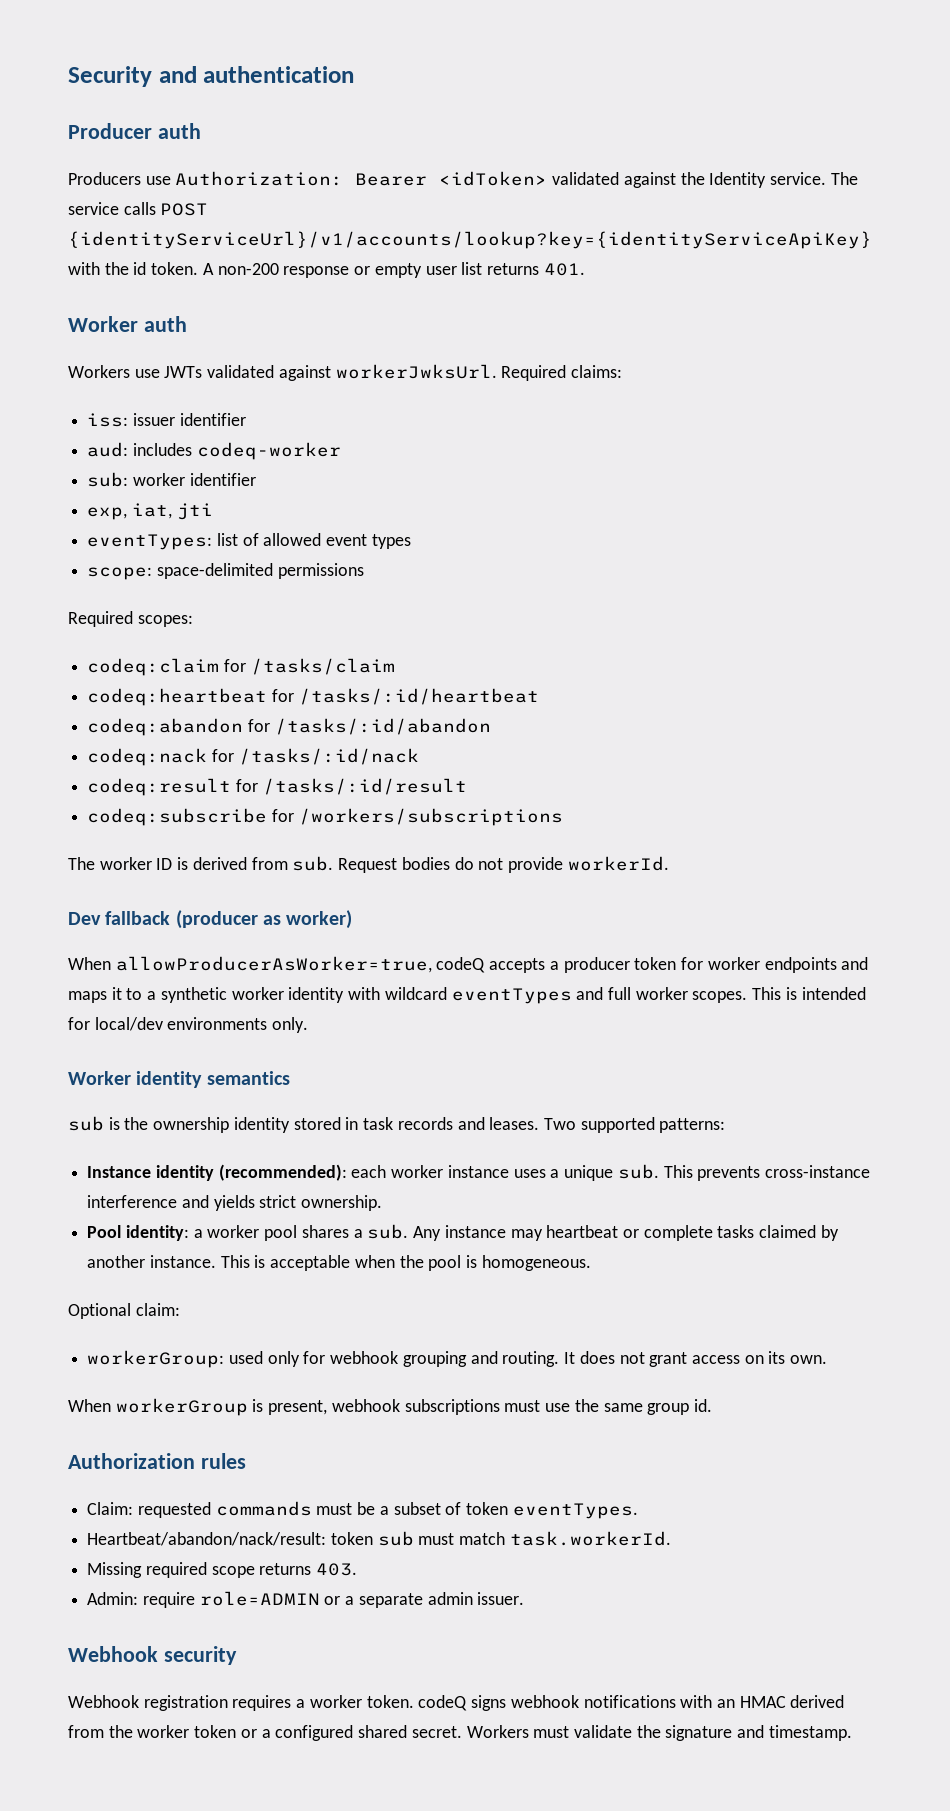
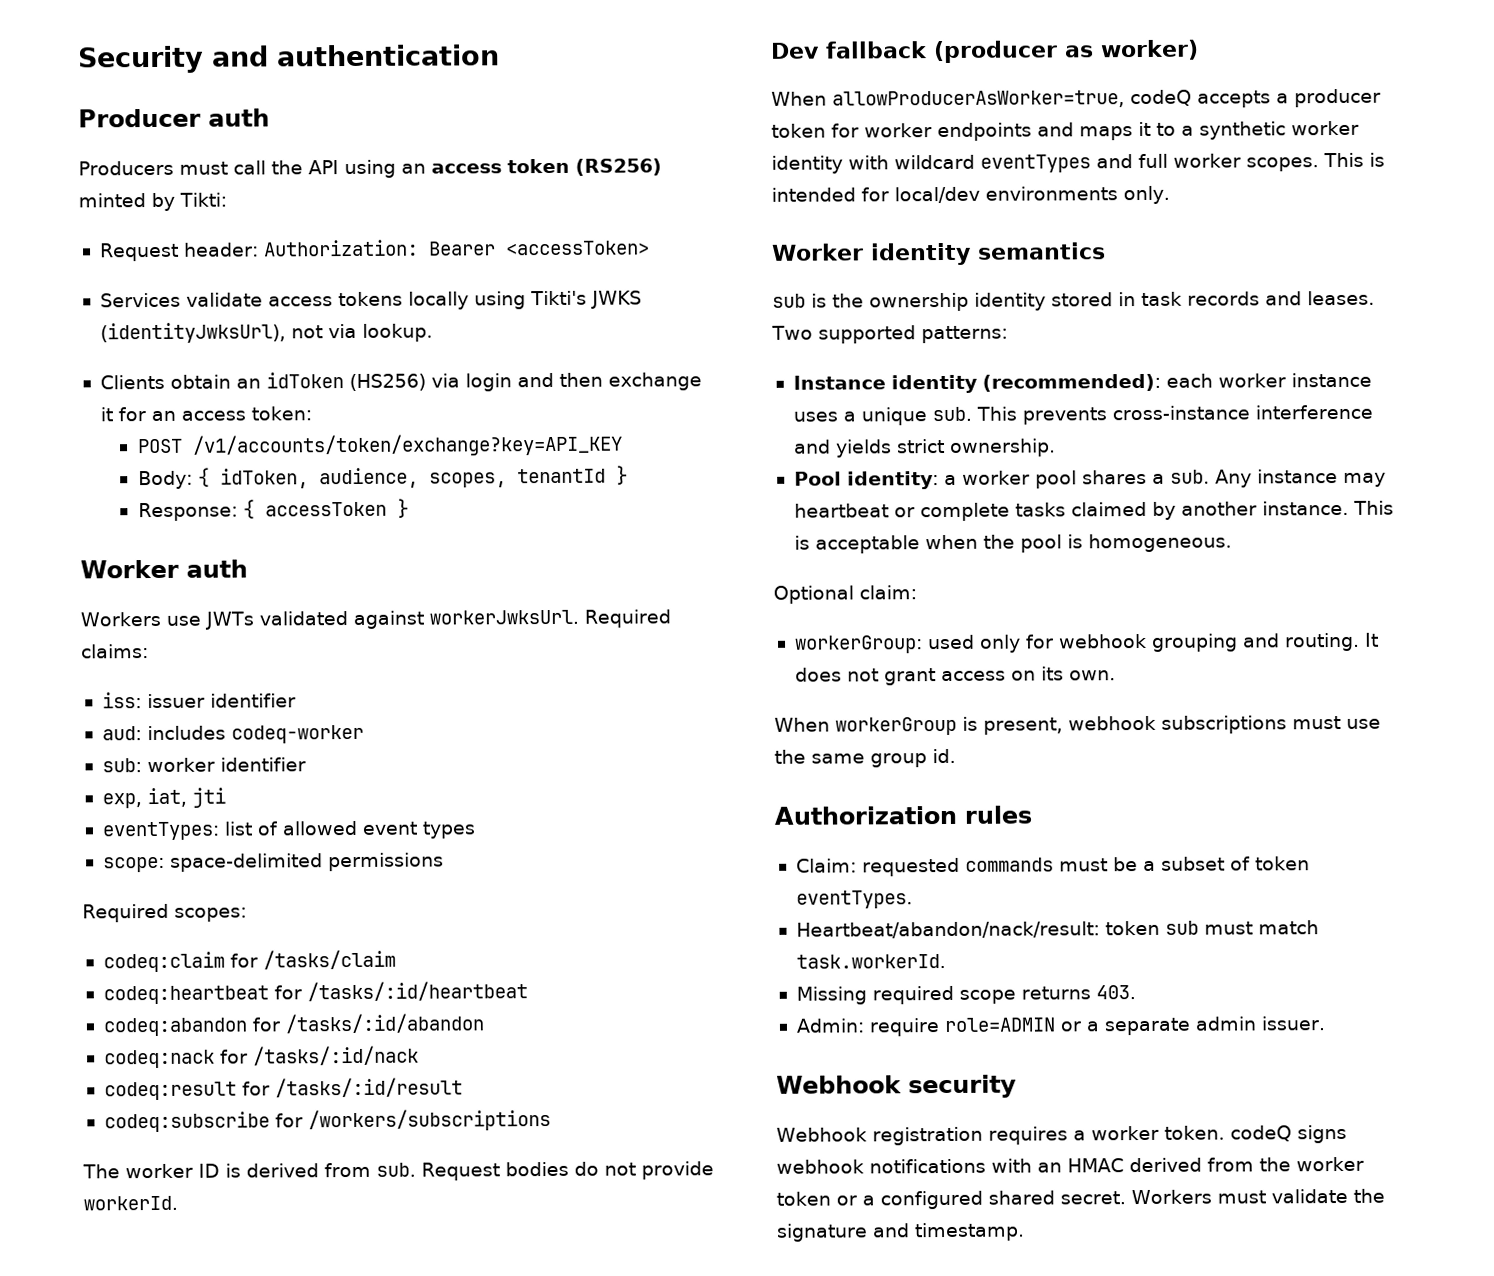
[145,171,858,188] [68,202,209,216] [68,231,872,249] [68,262,585,278] use Authorization: Bearer <idToken> validated against the Identity service. The service calls POST {identityServiceUrl}/v1/accounts/lookup?key={identityServiceApiKey} with the id token. A non-200 response or empty user list returns 401. -> [179,158,662,179] [78,192,227,212] [98,239,650,262] [99,290,642,310] [99,322,433,344] [99,372,702,392] [99,406,312,422] [136,433,623,457] [137,465,628,490] [137,498,409,522] must call the API using an access token (RS256) minted by Tikti: // Request header: Authorization: Bearer <accessToken> // Services validate access tokens locally using Tikti's JWKS (identityJwksUrl), not via lookup. // Clients obtain an idToken (HS256) via login and then exchange it for an access token: // POST /v1/accounts/token/exchange?key=API_KEY // Body: { idToken, audience, scopes, tenantId } // Response: { accessToken }

